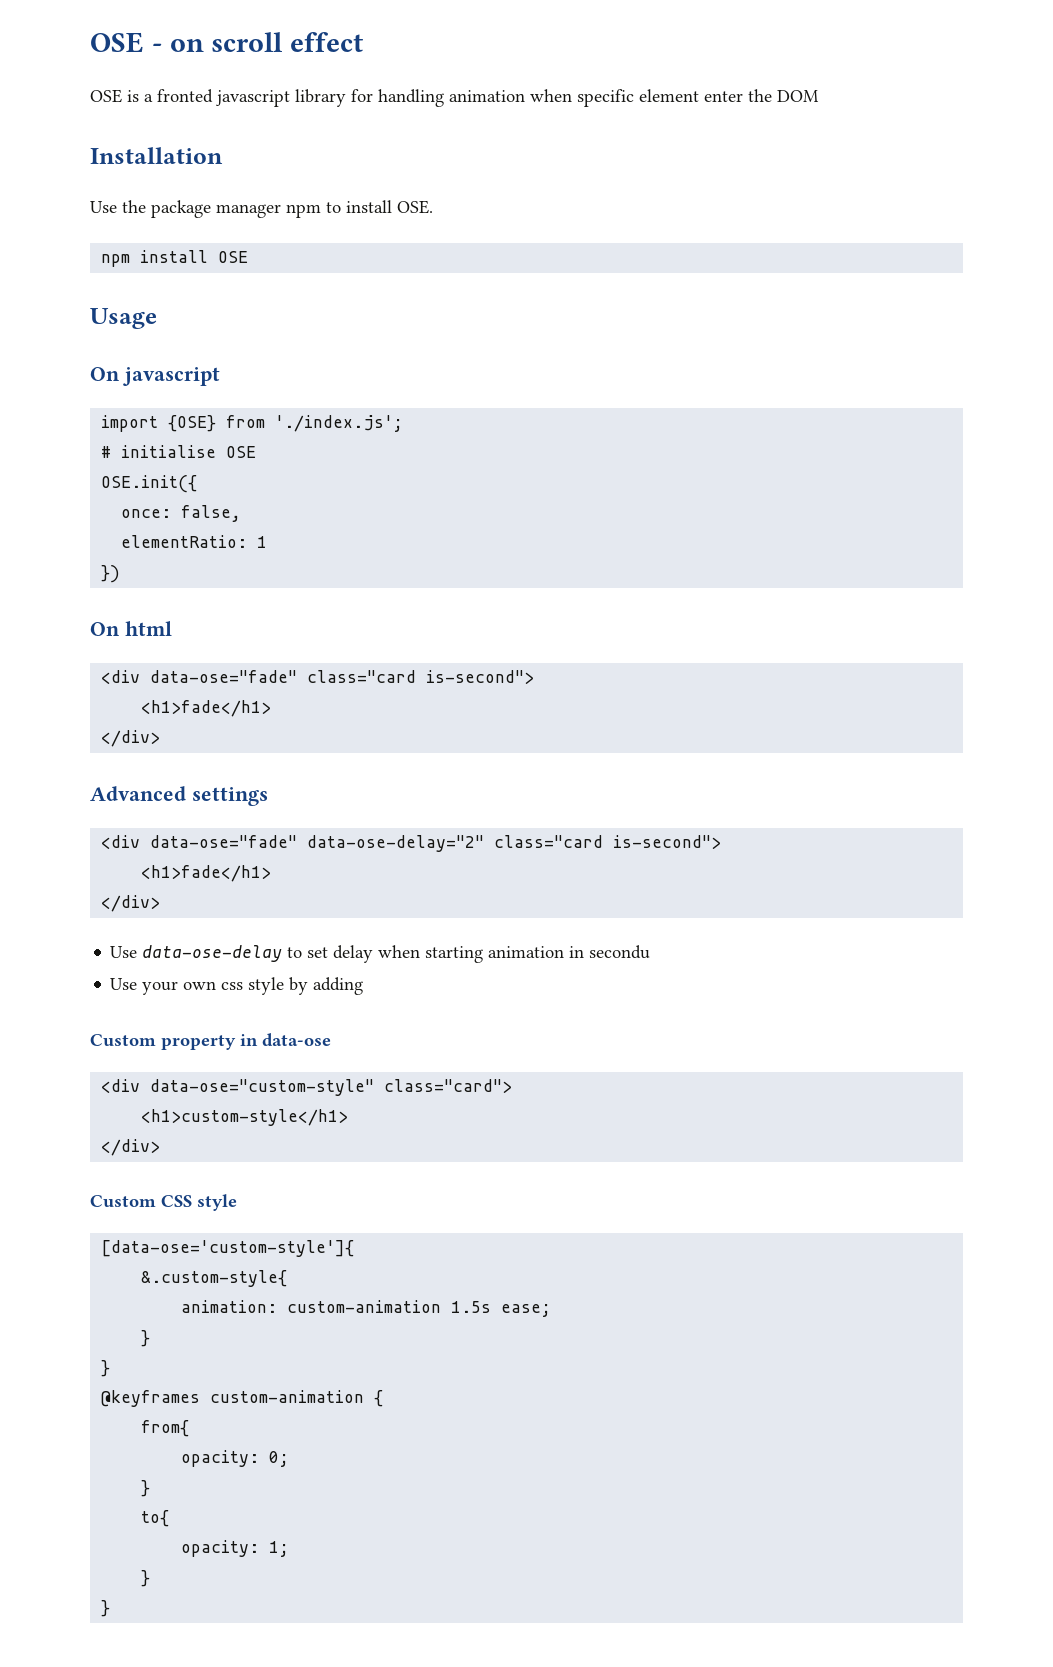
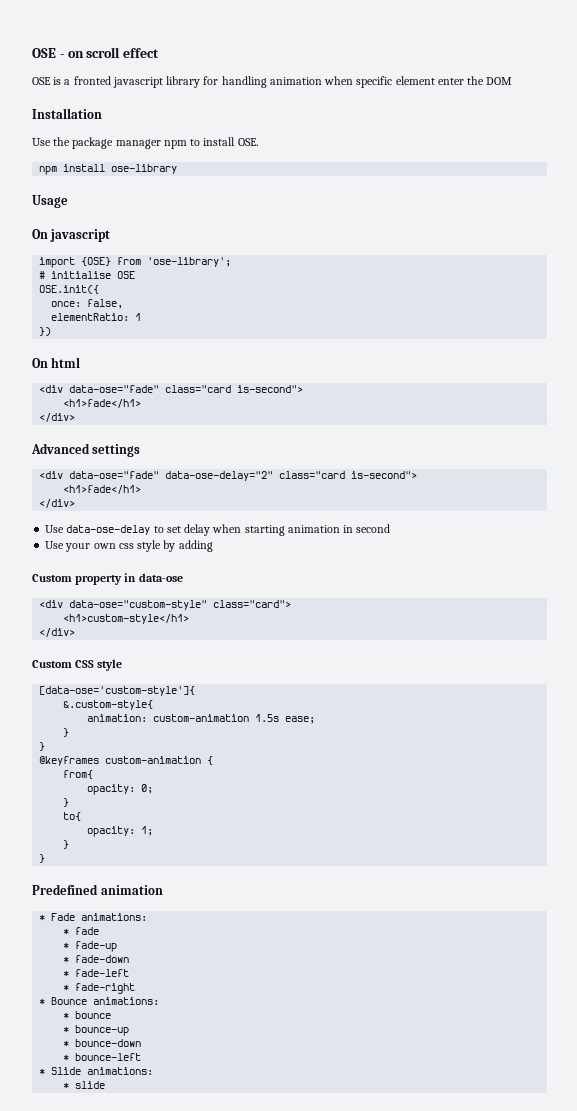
[218,251,249,263] OSE -> [111,164,178,174] ose-library
[275,415,404,432] './index.js'; -> [147,257,232,267] 'ose-library';
[589,945,651,959] secondu -> [356,524,391,533] second
(111, 1608) none -> [32,884,163,895] [39,913,148,921] [63,927,100,935] [63,941,118,952] [63,955,130,963] [63,969,130,977] [63,983,136,994] [39,997,160,1005] [63,1011,112,1019] [63,1025,130,1036] [63,1039,142,1047] [63,1053,142,1061] [39,1067,154,1075] [63,1081,106,1089] // Predefined animation // * Fade animations: // * fade // * fade-up // * fade-down // * fade-left // * fade-right // * Bounce animations: // * bounce // * bounce-up // * bounce-down // * bounce-left // * Slide animations: // * slide

